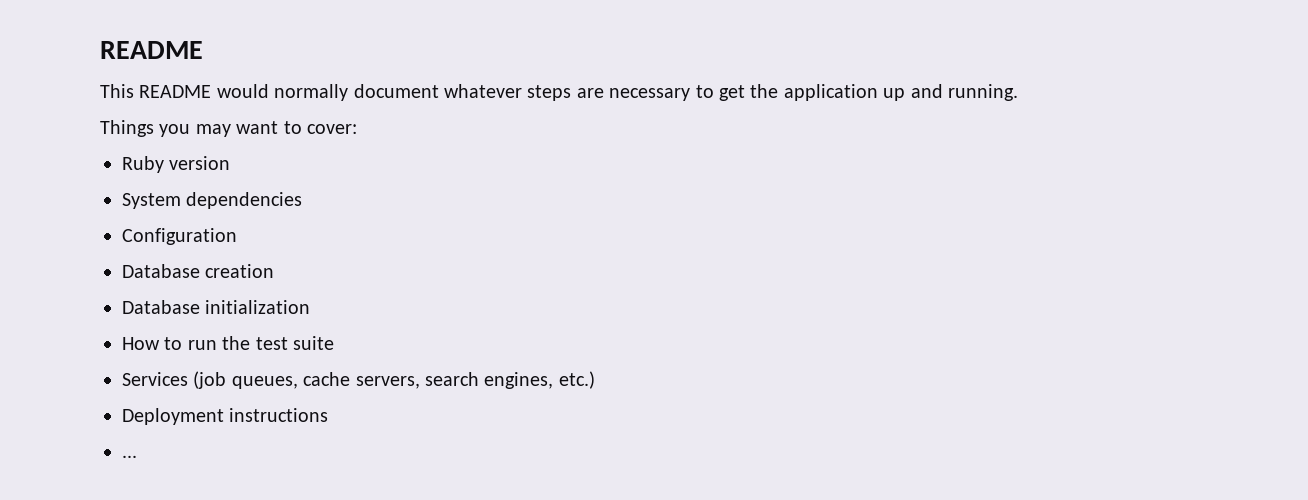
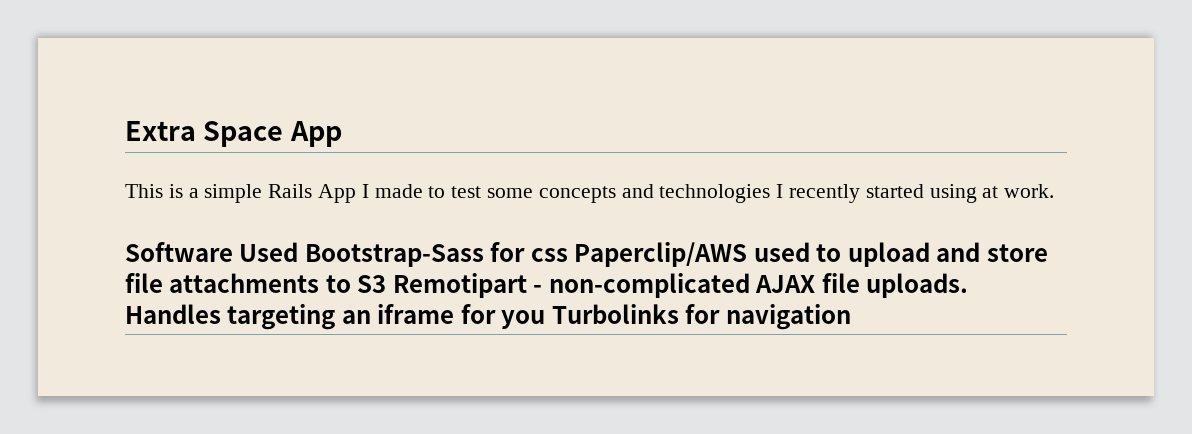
[100,41,203,59] [100,84,1018,101] [100,120,357,137] [122,156,231,173] [122,192,303,209] [122,228,237,245] [122,264,275,278] [122,300,311,314] [122,336,334,350] [122,371,595,389] [122,408,329,425] [122,455,137,458] README // This README would normally document whatever steps are necessary to get the application up and running. // Things you may want to cover: // Ruby version // System dependencies // Configuration // Database creation // Database initialization // How to run the test suite // Services (job queues, cache servers, search engines, etc.) // Deployment instructions // ... -> [125,121,342,147] [125,184,1055,203] [125,242,1048,267] [125,273,969,298] [125,304,851,330] Extra Space App // This is a simple Rails App I made to test some concepts and technologies I recently started using at work. // Software Used Bootstrap-Sass for css Paperclip/AWS used to upload and store file attachments to S3 Remotipart - non-complicated AJAX file uploads. Handles targeting an iframe for you Turbolinks for navigation

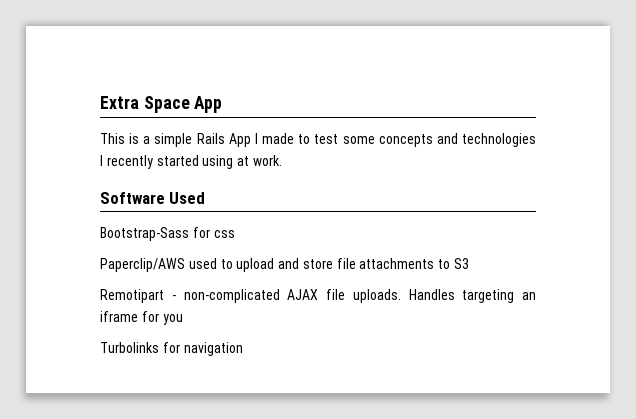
(299, 252) none -> (206, 198) //
(568, 255) none -> (235, 234) //
(387, 284) none -> (470, 263) //
(546, 319) none -> (183, 319) //

